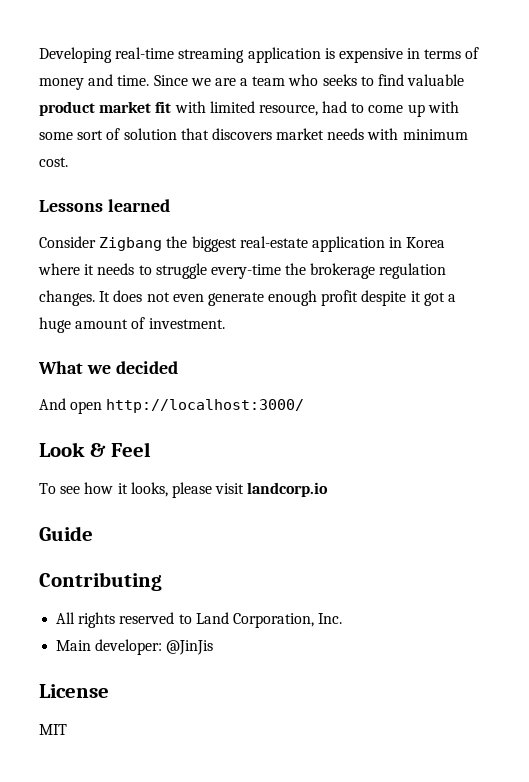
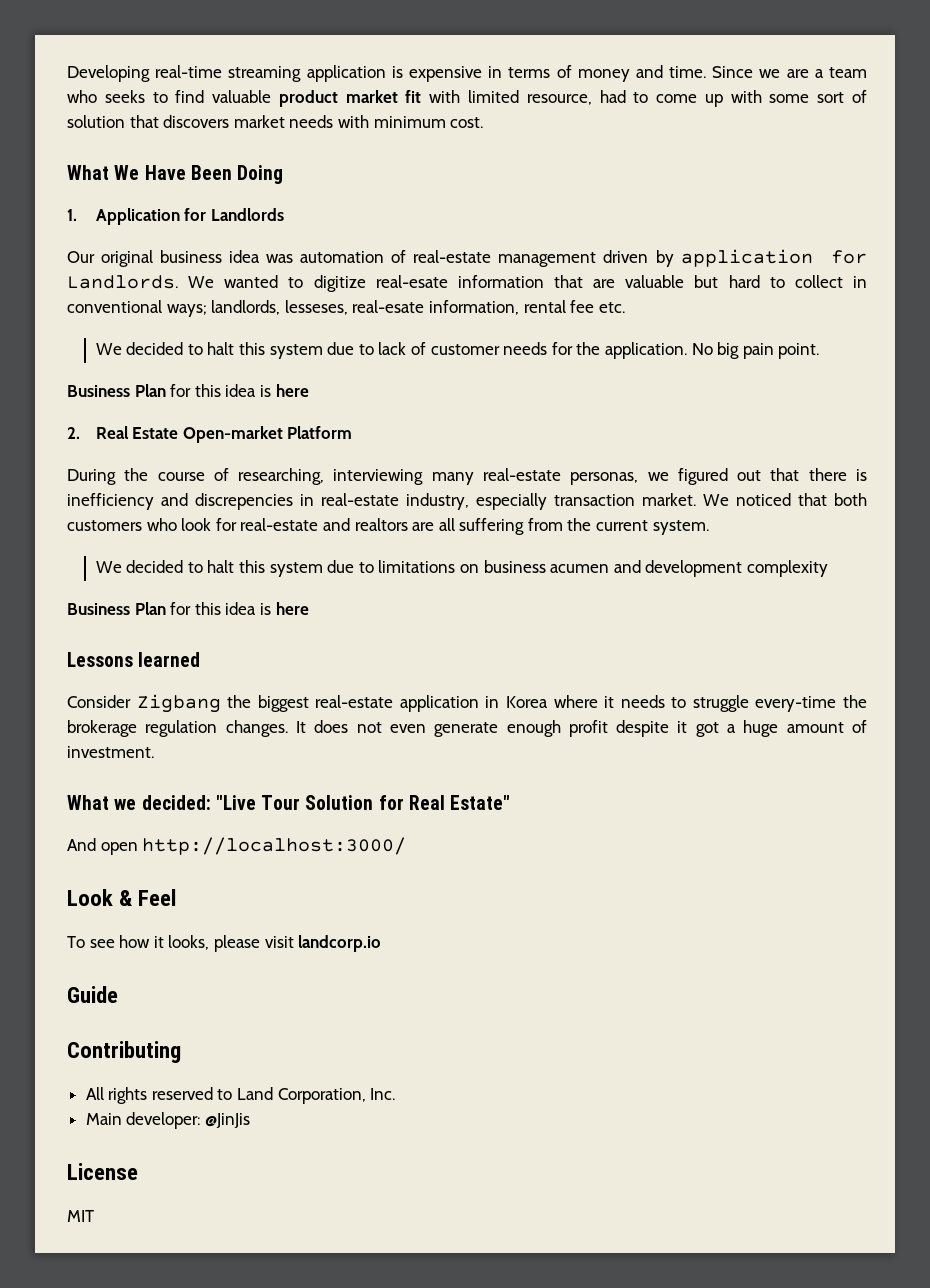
(68, 162) none -> [67,165,284,184] [67,208,284,225] [67,249,868,267] [67,275,867,292] [67,300,625,317] [95,342,820,359] [67,384,309,397] [67,426,353,443] [67,468,868,485] [67,493,867,510] [67,518,709,535] [95,560,828,577] [67,602,309,615] // What We Have Been Doing // 1. Application for Landlords // Our original business idea was automation of real-estate management driven by application for Landlords. We wanted to digitize real-esate information that are valuable but hard to collect in conventional ways; landlords, lesseses, real-esate information, rental fee etc. // We decided to halt this system due to lack of customer needs for the application. No big pain point. // Business Plan for this idea is here // 2. Real Estate Open-market Platform // During the course of researching, interviewing many real-estate personas, we figured out that there is inefficiency and discrepencies in real-estate industry, especially transaction market. We noticed that both customers who look for real-estate and realtors are all suffering from the current system. // We decided to halt this system due to limitations on business acumen and development complexity // Business Plan for this idea is here
[115,361,178,374] decided -> [141,795,511,810] decided: "Live Tour Solution for Real Estate"

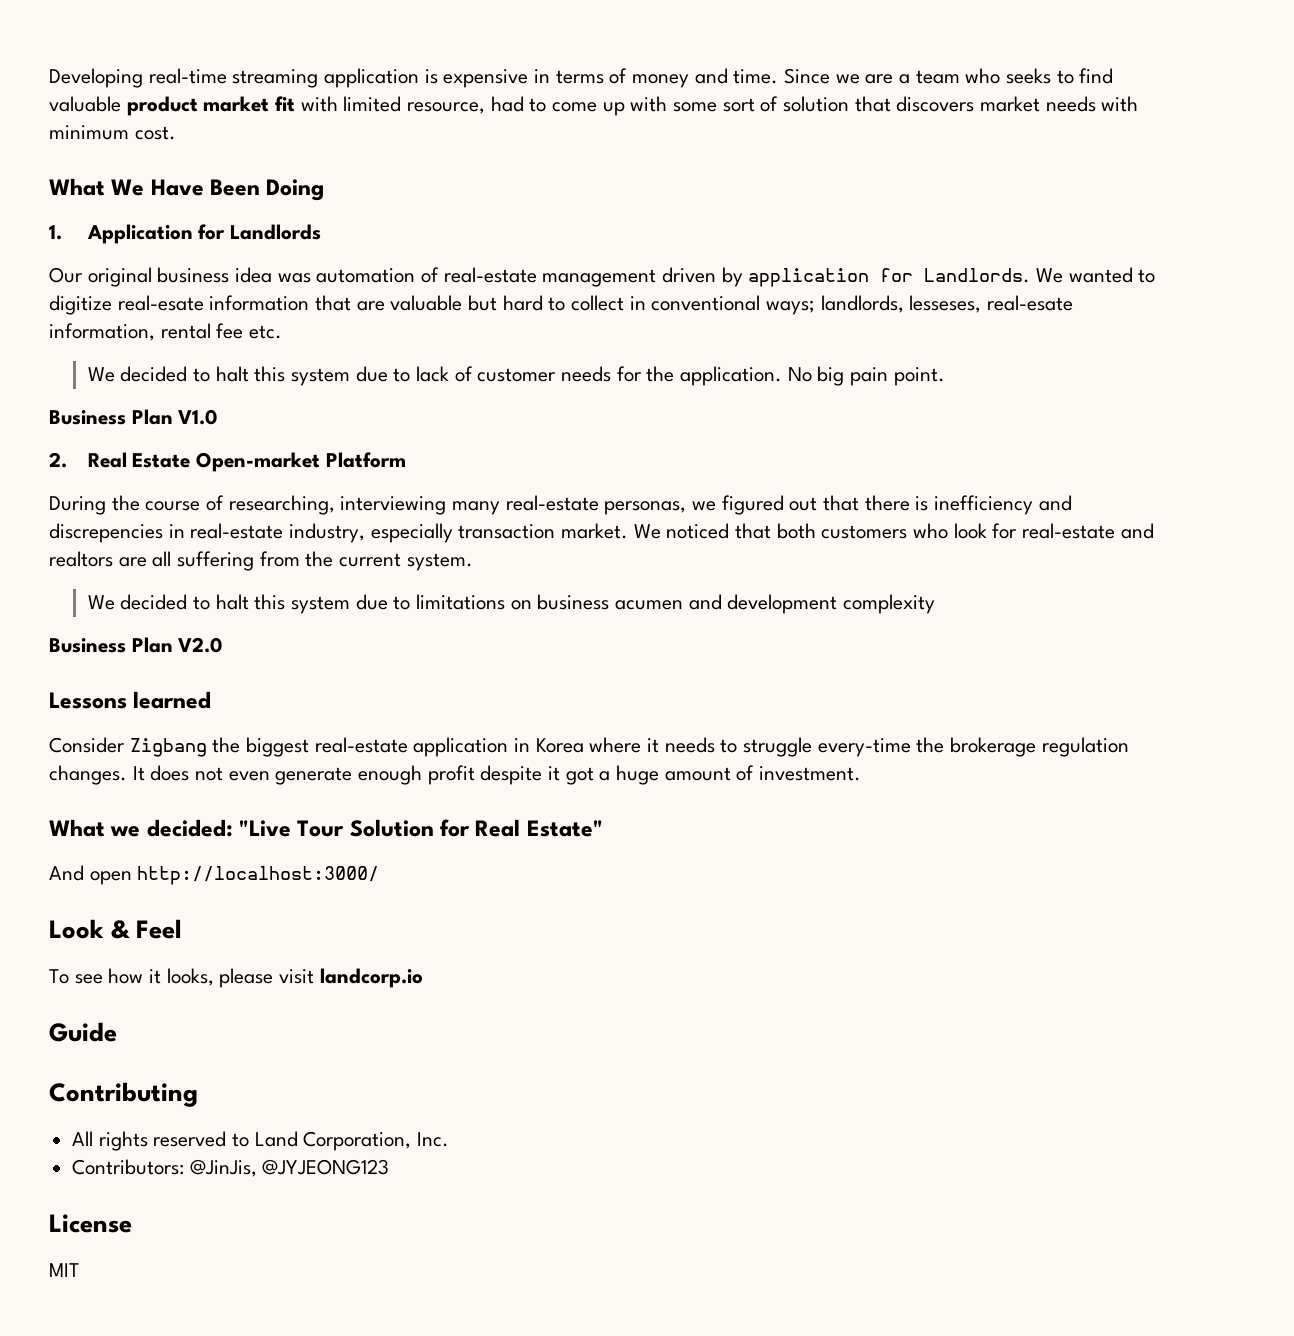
[170,384,309,397] for this idea is here -> [178,409,218,425] V1.0
[170,602,309,615] for this idea is here -> [178,637,223,653] V2.0
[85,1112,250,1129] Main developer: @JinJis -> [72,1159,390,1177] Contributors: @JinJis, @JYJEONG123

